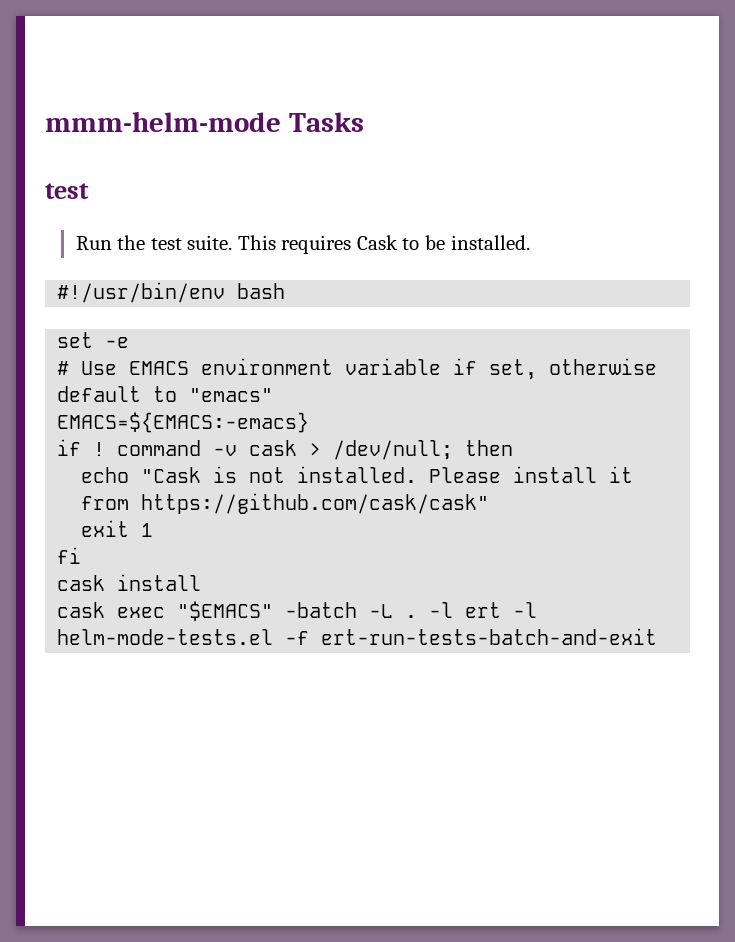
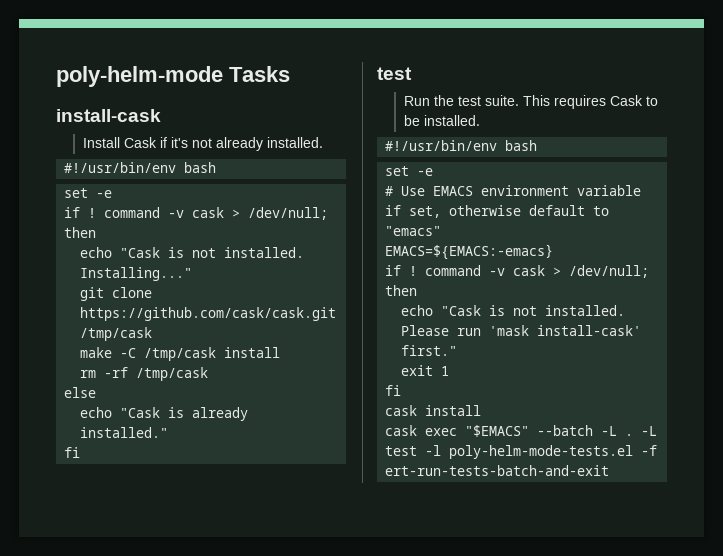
[45,111,281,132] mmm-helm-mode -> [56,66,223,87] poly-helm-mode
(364, 122) none -> [56,109,161,122] [82,137,323,151] [64,162,217,173] [64,188,113,198] [64,207,329,220] [64,227,97,238] [80,247,305,258] [80,267,193,281] [80,287,153,301] [80,307,337,321] [80,327,153,341] [80,347,281,361] [80,367,209,381] [64,387,97,398] [80,407,249,421] [80,427,169,438] [64,447,81,458] // install-cask // Install Cask if it's not already installed. // #!/usr/bin/env bash // set -e // if ! command -v cask > /dev/null; then // echo "Cask is not installed. Installing..." // git clone https://github.com/cask/cask.git /tmp/cask // make -C /tmp/cask install // rm -rf /tmp/cask // else // echo "Cask is already installed." // fi
[513,466,634,483] [81,493,490,514] install it from https://github.com/cask/cask" -> [457,325,642,336] [401,345,458,356] run 'mask install-cask' first."
[285,602,358,618] -batch -> [537,425,594,436] --batch
[429,602,538,618] [57,629,274,645] -l ert -l helm-mode-tests.el -> [641,426,658,436] [385,445,634,459] -L test -l poly-helm-mode-tests.el

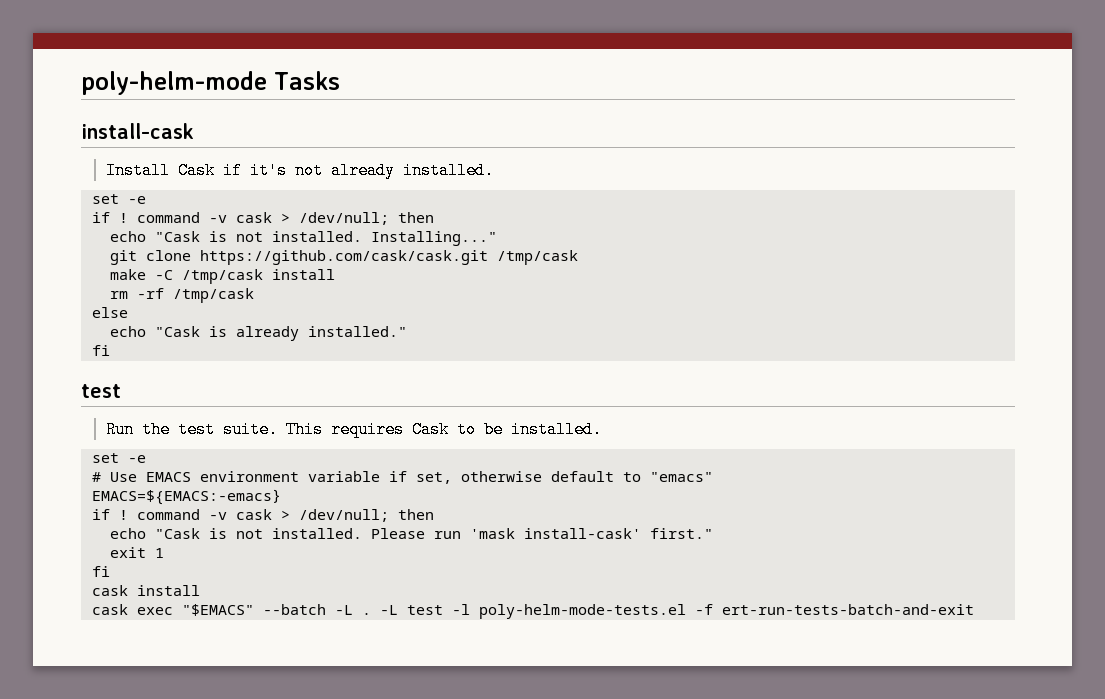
[64,162,217,173] // #!/usr/bin/env bash -> (495, 170) none
[385,140,538,151] // #!/usr/bin/env bash -> (603, 429) none

